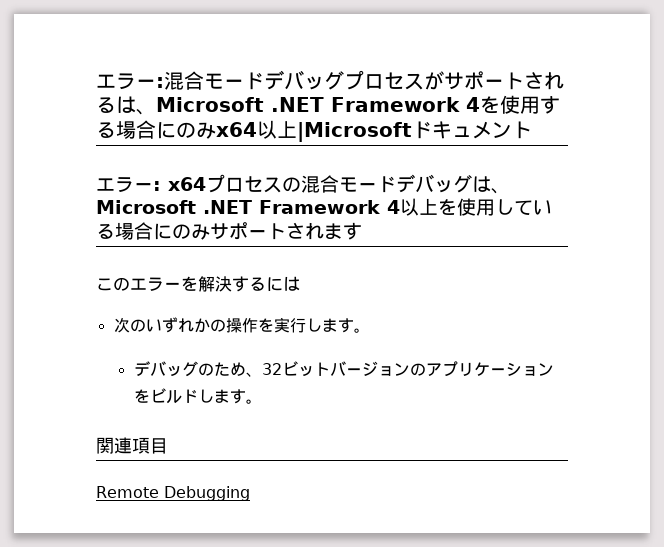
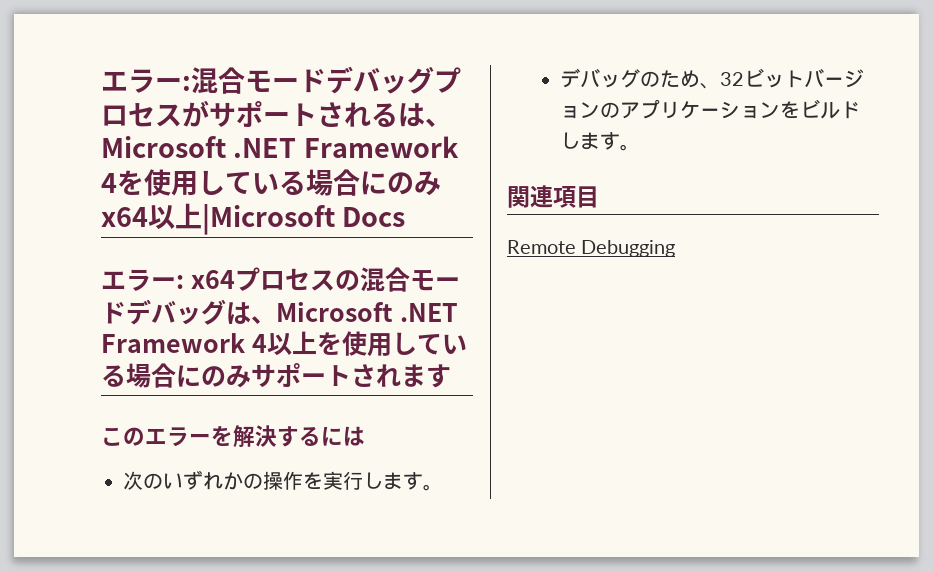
[539,96,560,114] す -> [198,170,279,195] してい
[412,121,532,139] ドキュメント -> [342,207,406,227] Docs

